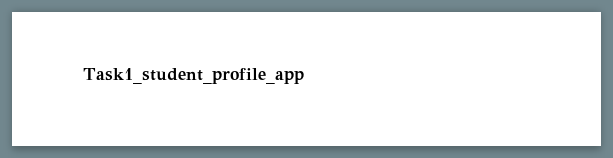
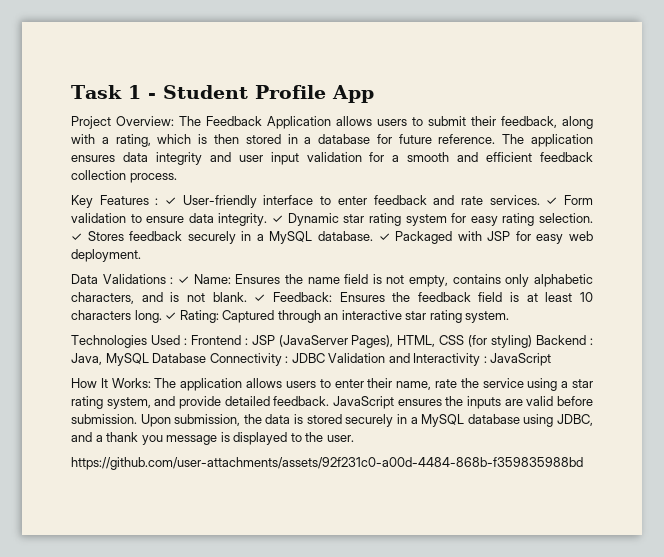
[83,68,304,84] Task1_student_profile_app -> [71,85,374,103] [71,116,593,129] [71,134,593,147] [71,152,593,165] [71,170,177,183] [71,195,593,208] [71,213,594,226] [71,231,593,244] [71,249,141,262] [71,274,594,287] [71,292,594,304] [71,310,510,323] [71,335,593,348] [71,353,552,366] [71,378,593,391] [71,396,594,409] [71,414,594,427] [71,432,354,445] [71,457,583,470] Task 1 - Student Profile App // Project Overview: The Feedback Application allows users to submit their feedback, along with a rating, which is then stored in a database for future reference. The application ensures data integrity and user input validation for a smooth and efficient feedback collection process. // Key Features : ✓ User-friendly interface to enter feedback and rate services. ✓ Form validation to ensure data integrity. ✓ Dynamic star rating system for easy rating selection. ✓ Stores feedback securely in a MySQL database. ✓ Packaged with JSP for easy web deployment. // Data Validations : ✓ Name: Ensures the name field is not empty, contains only alphabetic characters, and is not blank. ✓ Feedback: Ensures the feedback field is at least 10 characters long. ✓ Rating: Captured through an interactive star rating system. // Technologies Used : Frontend : JSP (JavaServer Pages), HTML, CSS (for styling) Backend : Java, MySQL Database Connectivity : JDBC Validation and Interactivity : JavaScript // How It Works: The application allows users to enter their name, rate the service using a star rating system, and provide detailed feedback. JavaScript ensures the inputs are valid before submission. Upon submission, the data is stored securely in a MySQL database using JDBC, and a thank you message is displayed to the user. // https://github.com/user-attachments/assets/92f231c0-a00d-4484-868b-f359835988bd

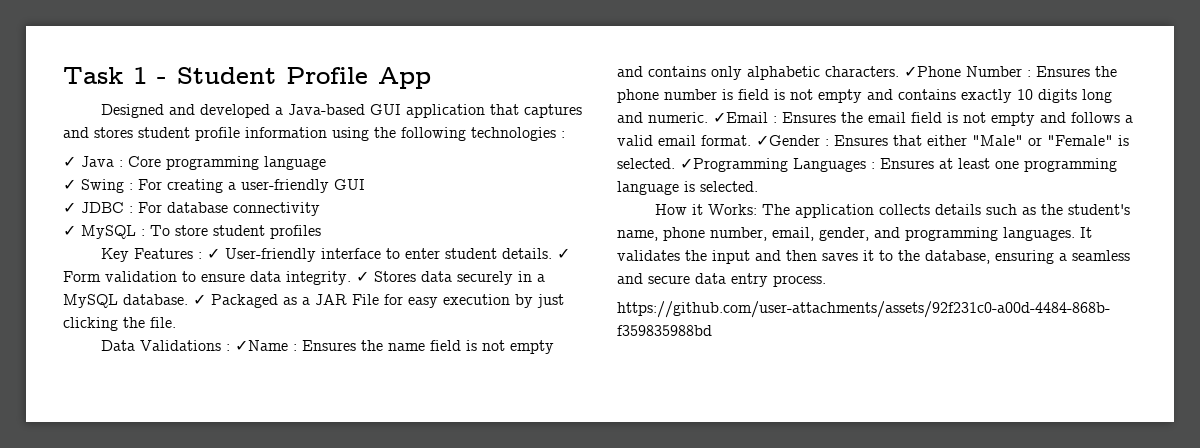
[71,116,593,129] [71,134,593,147] [71,152,593,165] [71,170,177,183] Project Overview: The Feedback Application allows users to submit their feedback, along with a rating, which is then stored in a database for future reference. The application ensures data integrity and user input validation for a smooth and efficient feedback collection process. -> [101,104,583,118] [63,127,565,141] [63,156,326,170] [63,179,365,193] [63,202,320,216] [63,225,321,239] Designed and developed a Java-based GUI application that captures and stores student profile information using the following technologies : // ✓ Java : Core programming language // ✓ Swing : For creating a user-friendly GUI // ✓ JDBC : For database connectivity // ✓ MySQL : To store student profiles
[373,195,540,205] feedback and rate services. -> [445,248,553,259] student details.
[287,213,594,226] [71,231,183,241] Dynamic star rating system for easy rating selection. ✓ Stores feedback -> [374,271,452,282] Stores data
[457,231,593,244] [71,249,141,262] with JSP for easy web deployment. -> [283,294,564,308] [63,317,176,331] as a JAR File for easy execution by just clicking the file.
[177,274,231,284] ✓ Name: -> [235,340,298,351] ✓Name :
[409,275,449,287] empty, -> [510,340,555,354] [617,66,643,77] empty and
[71,292,594,304] [71,310,510,323] [71,335,593,348] [71,353,552,366] characters, and is not blank. ✓ Feedback: Ensures the feedback field is at least 10 characters long. ✓ Rating: Captured through an interactive star rating system. // Technologies Used : Frontend : JSP (JavaServer Pages), HTML, CSS (for styling) Backend : Java, MySQL Database Connectivity : JDBC Validation and Interactivity : JavaScript -> [825,66,1117,77] [617,89,1112,103] [617,112,1133,126] [617,135,1129,146] [617,158,1117,172] [617,181,758,195] characters. ✓Phone Number : Ensures the phone number is field is not empty and contains exactly 10 digits long and numeric. ✓Email : Ensures the email field is not empty and follows a valid email format. ✓Gender : Ensures that either "Male" or "Female" is selected. ✓Programming Languages : Ensures at least one programming language is selected.
[100,378,108,388] It -> [692,204,704,215] it
[246,378,593,391] [71,396,594,409] [71,414,594,427] [71,432,354,445] allows users to enter their name, rate the service using a star rating system, and provide detailed feedback. JavaScript ensures the inputs are valid before submission. Upon submission, the data is stored securely in a MySQL database using JDBC, and a thank you message is displayed to the user. -> [879,204,1131,215] [617,227,1092,241] [617,250,1130,264] [617,273,826,287] collects details such as the student's name, phone number, email, gender, and programming languages. It validates the input and then saves it to the database, ensuring a seamless and secure data entry process.

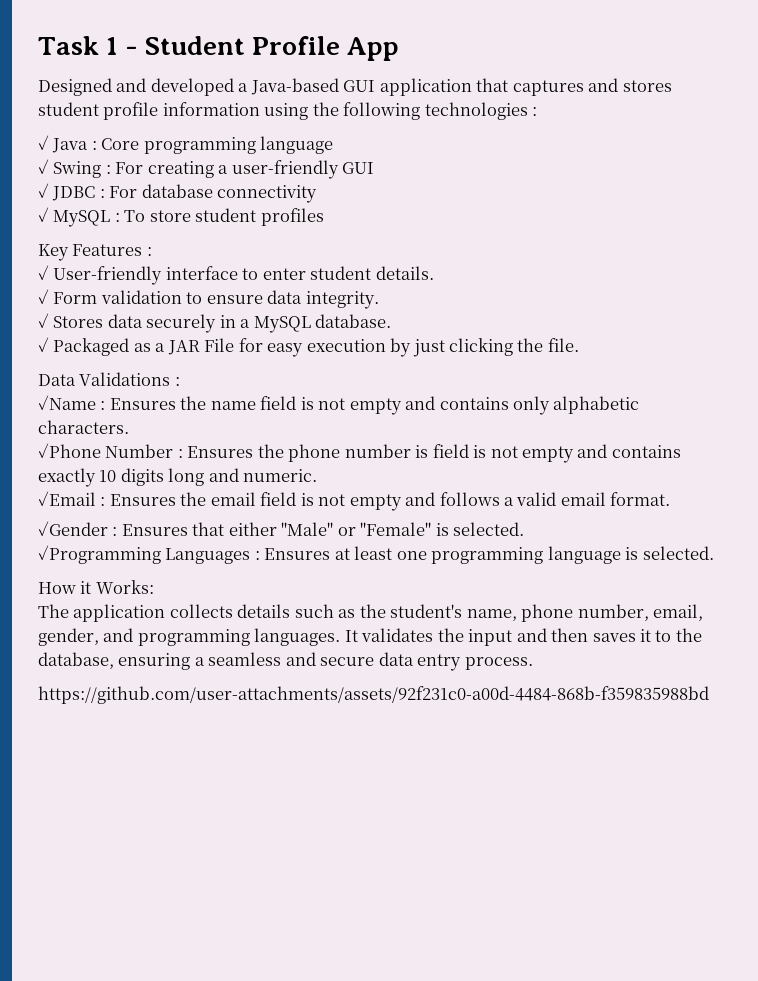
(203, 255) none -> (152, 251) //
(553, 253) none -> (434, 273) //
(351, 278) none -> (379, 300) //
(188, 299) none -> (392, 321) //
(231, 347) none -> (180, 381) //
(899, 71) none -> (129, 427) //
(708, 117) none -> (318, 475) //
(751, 140) none -> (671, 499) //
(675, 163) none -> (525, 529) //
(758, 209) none -> (154, 587) //

